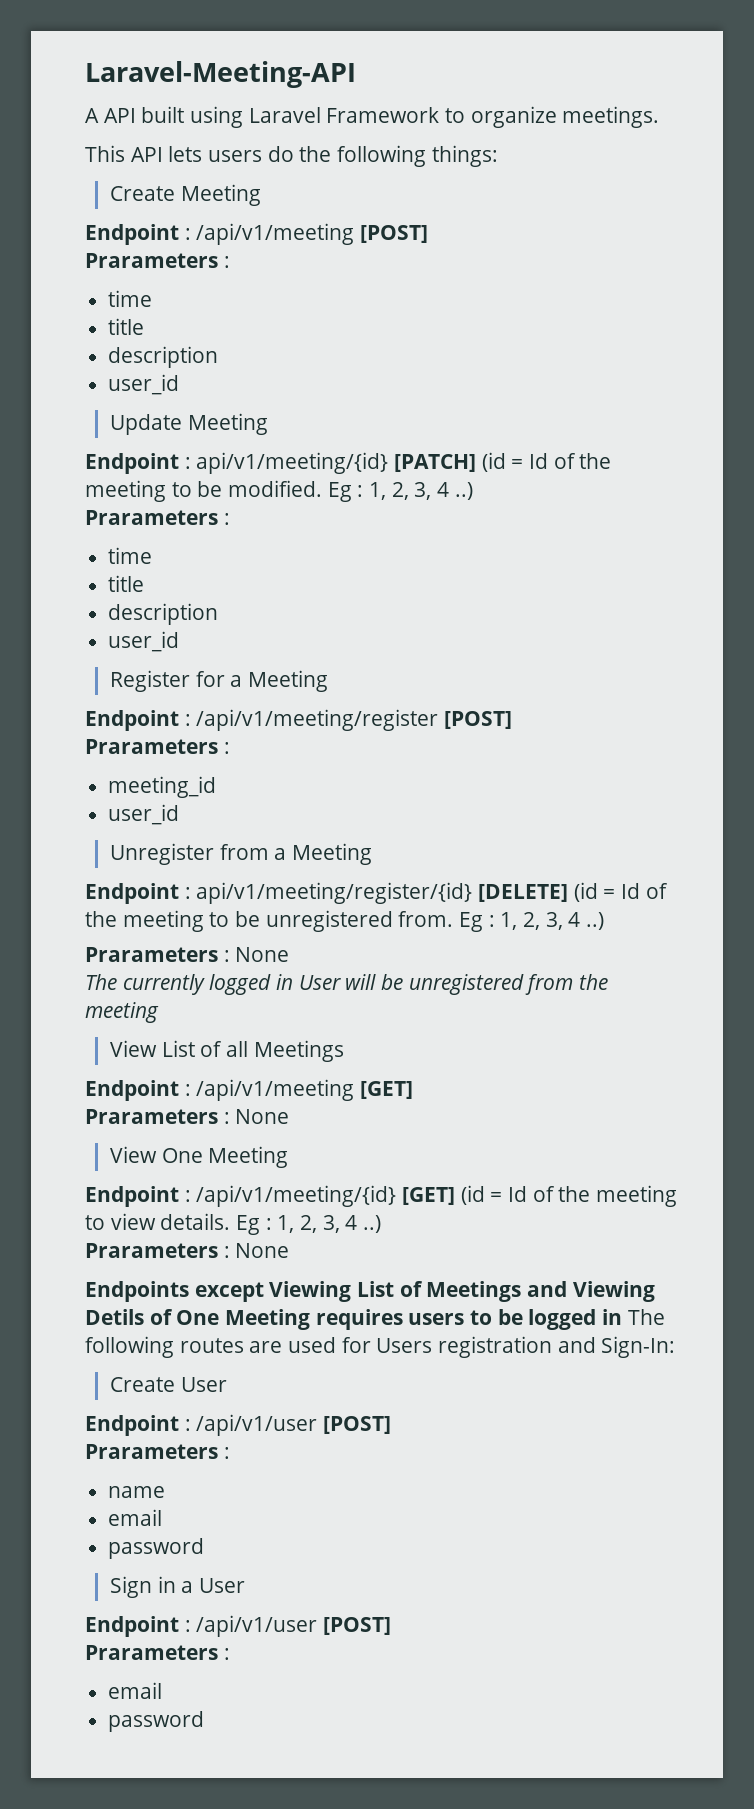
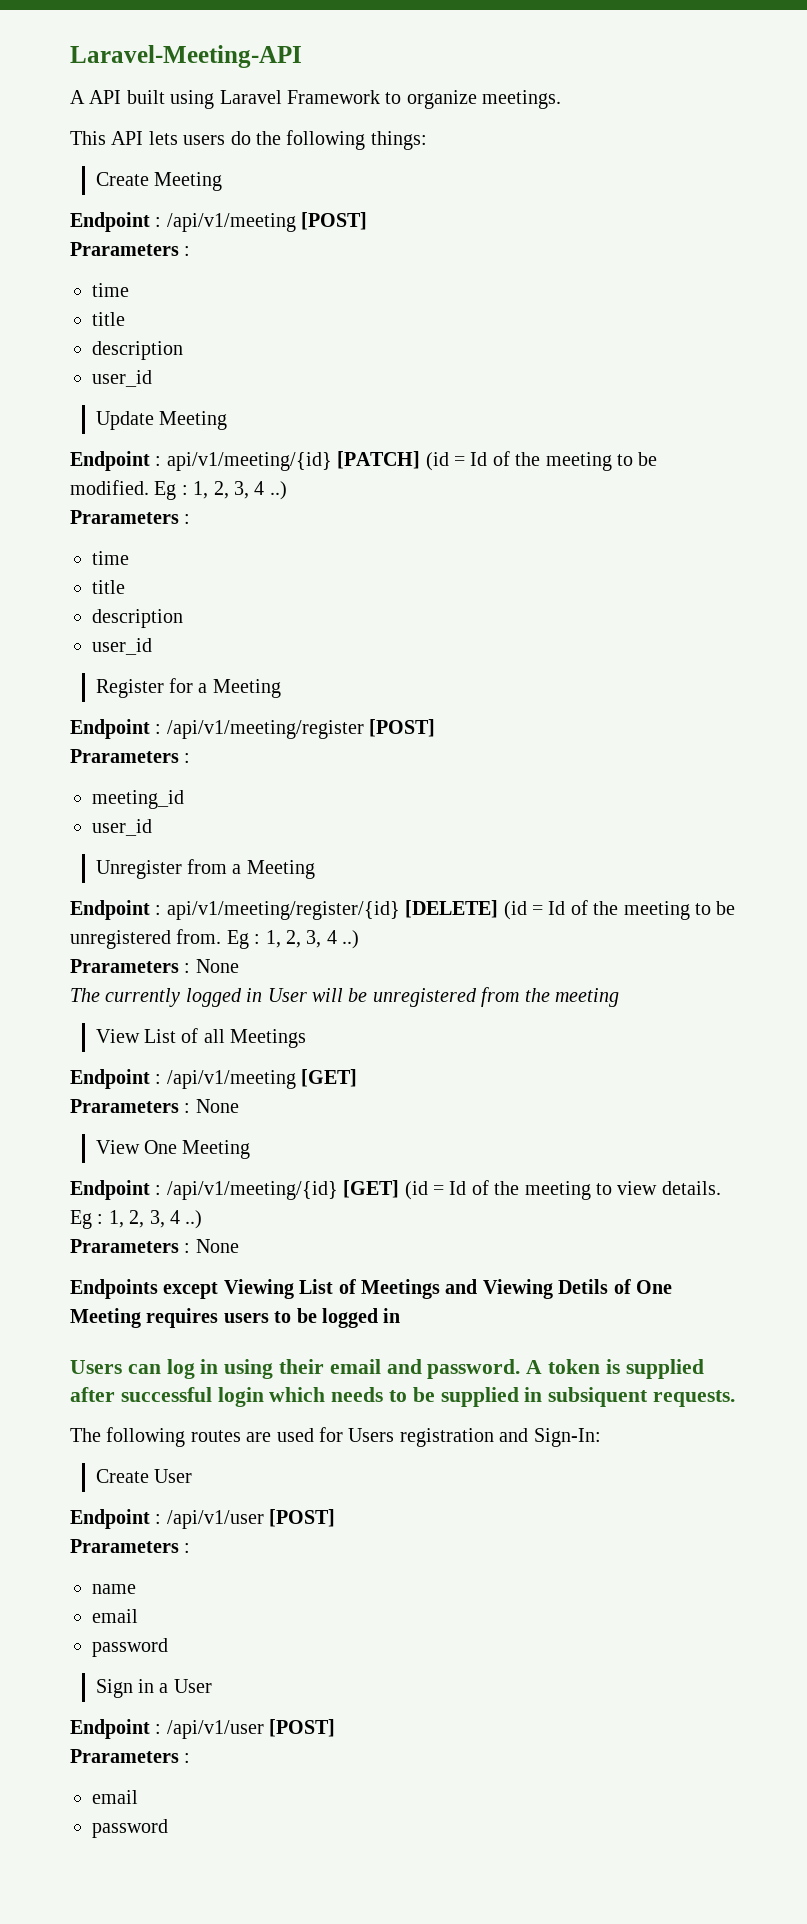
(623, 1317) none -> [70,1359,704,1379] [70,1387,736,1407] // Users can log in using their email and password. A token is supplied after successful login which needs to be supplied in subsiquent requests. //

